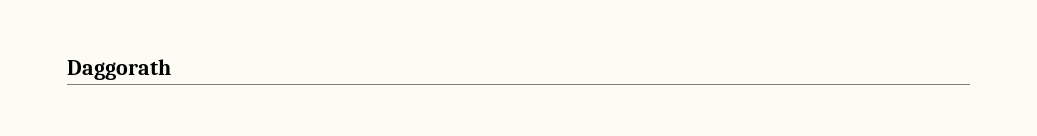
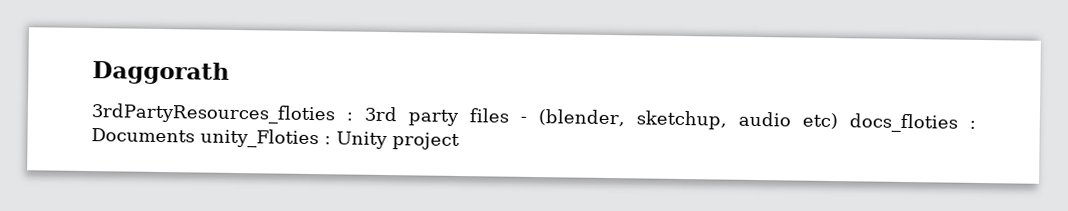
(171, 69) none -> [91,103,976,133] [91,128,460,151] // 3rdPartyResources_floties : 3rd party files - (blender, sketchup, audio etc) docs_floties : Documents unity_Floties : Unity project

